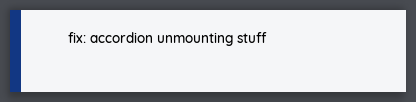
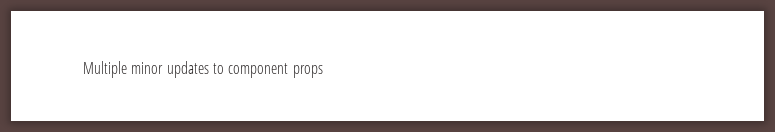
[68,32,267,46] fix: accordion unmounting stuff -> [83,61,323,78] Multiple minor updates to component props

